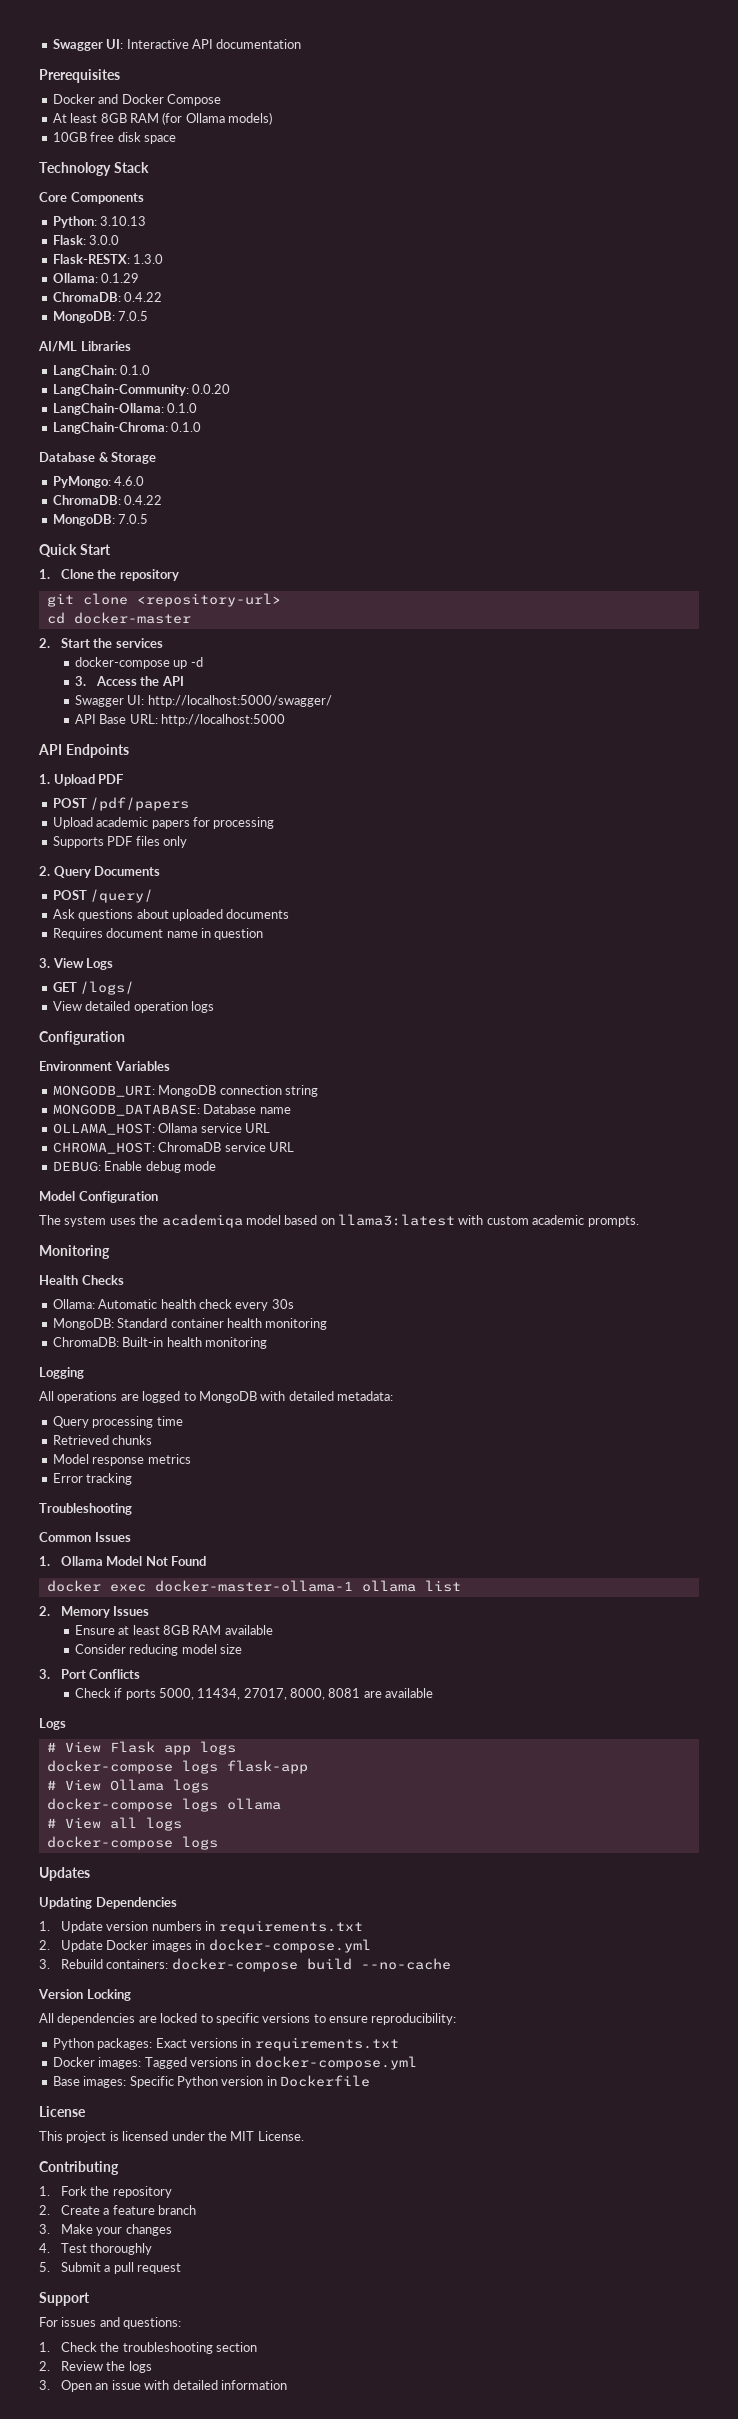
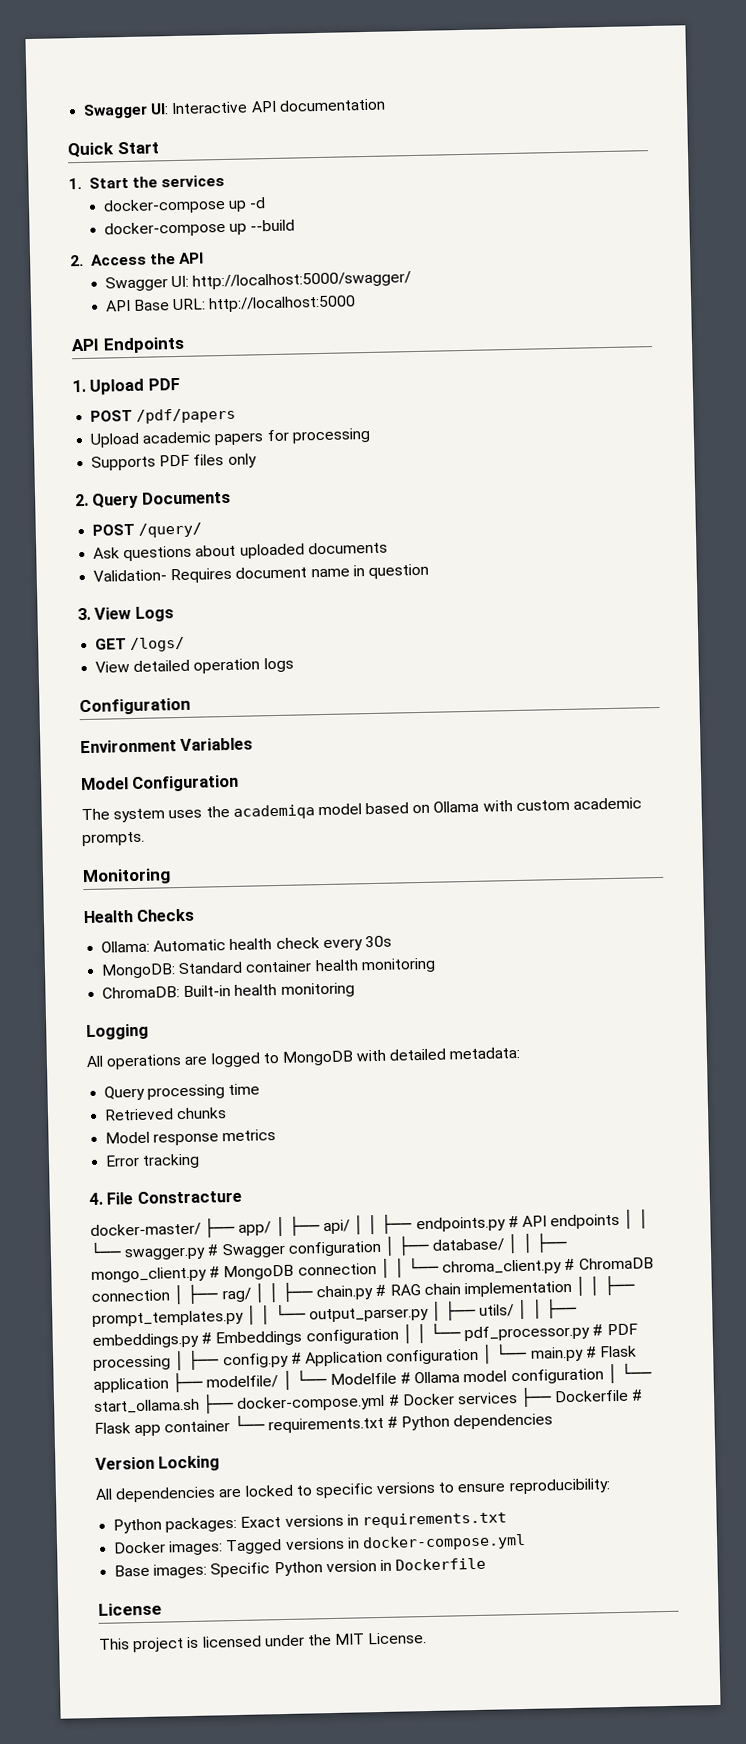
[39,69,120,83] [52,94,221,106] [52,112,272,125] [52,132,176,144] [39,162,149,176] [39,192,144,204] [52,216,147,228] [52,235,120,245] [52,254,164,264] [52,273,140,283] [52,292,163,302] [52,311,149,323] [38,341,131,352] [52,365,151,377] [52,384,231,396] [52,403,198,415] [52,422,202,434] [39,452,157,464] [52,476,145,488] [52,495,163,505] [52,514,149,526] [39,544,111,557] [39,569,179,581] [46,593,281,607] [46,612,191,624] [39,638,50,648] Prerequisites // Docker and Docker Compose // At least 8GB RAM (for Ollama models) // 10GB free disk space // Technology Stack // Core Components // Python: 3.10.13 // Flask: 3.0.0 // Flask-RESTX: 1.3.0 // Ollama: 0.1.29 // ChromaDB: 0.4.22 // MongoDB: 7.0.5 // AI/ML Libraries // LangChain: 0.1.0 // LangChain-Community: 0.0.20 // LangChain-Ollama: 0.1.0 // LangChain-Chroma: 0.1.0 // Database & Storage // PyMongo: 4.6.0 // ChromaDB: 0.4.22 // MongoDB: 7.0.5 // Quick Start // 1. Clone the repository // git clone <repository-url> // cd docker-master // 2. -> [67,141,159,158] [68,177,82,190] Quick Start // 1.
[74,676,86,686] 3. -> [103,219,295,238] [70,254,84,267] docker-compose up --build // 2.
(290, 914) none -> [93,569,168,582] Validation-
[52,1085,318,1097] [52,1104,291,1116] [52,1123,270,1135] [52,1142,294,1154] [52,1161,216,1173] // MONGODB_URI: MongoDB connection string // MONGODB_DATABASE: Database name // OLLAMA_HOST: Ollama service URL // CHROMA_HOST: ChromaDB service URL // DEBUG: Enable debug mode -> (254, 744) none
[338,1214,455,1226] llama3:latest -> [433,800,480,813] Ollama
[39,1503,132,1515] [39,1532,131,1542] [39,1556,207,1566] [46,1580,461,1592] [39,1606,150,1618] [74,1625,273,1635] [74,1644,242,1656] [39,1669,141,1679] [74,1688,434,1700] [39,1718,66,1730] [46,1741,236,1755] [46,1760,308,1774] [46,1779,209,1793] [46,1798,281,1812] [46,1817,182,1831] [46,1836,218,1850] [39,1867,90,1881] [39,1897,177,1909] [39,1920,363,1934] [39,1939,371,1953] [39,1958,451,1972] Troubleshooting // Common Issues // 1. Ollama Model Not Found // docker exec docker-master-ollama-1 ollama list // 2. Memory Issues // Ensure at least 8GB RAM available // Consider reducing model size // 3. Port Conflicts // Check if ports 5000, 11434, 27017, 8000, 8081 are available // Logs // # View Flask app logs // docker-compose logs flask-app // # View Ollama logs // docker-compose logs ollama // # View all logs // docker-compose logs // Updates // Updating Dependencies // 1. Update version numbers in requirements.txt // 2. Update Docker images in docker-compose.yml // 3. Rebuild containers: docker-compose build --no-cache -> [89,1189,242,1206] [90,1208,649,1238] [90,1232,568,1261] [91,1256,654,1283] [91,1274,635,1305] [92,1297,577,1327] [92,1322,638,1349] [93,1342,638,1371] [93,1362,653,1393] [94,1386,644,1414] [94,1413,554,1437] 4. File Constracture // docker-master/ ├── app/ │ ├── api/ │ │ ├── endpoints.py # API endpoints │ │ └── swagger.py # Swagger configuration │ ├── database/ │ │ ├── mongo_client.py # MongoDB connection │ │ └── chroma_client.py # ChromaDB connection │ ├── rag/ │ │ ├── chain.py # RAG chain implementation │ │ ├── prompt_templates.py │ │ └── output_parser.py │ ├── utils/ │ │ ├── embeddings.py # Embeddings configuration │ │ └── pdf_processor.py # PDF processing │ ├── config.py # Application configuration │ └── main.py # Flask application ├── modelfile/ │ └── Modelfile # Ollama model configuration │ └── start_ollama.sh ├── docker-compose.yml # Docker services ├── Dockerfile # Flask app container └── requirements.txt # Python dependencies
[39,2161,119,2175] [39,2186,172,2198] [39,2205,197,2215] [39,2224,172,2236] [39,2243,153,2255] [39,2262,182,2274] [39,2292,90,2306] [39,2317,182,2329] [39,2342,258,2354] [39,2361,152,2373] [39,2380,287,2392] // Contributing // 1. Fork the repository // 2. Create a feature branch // 3. Make your changes // 4. Test thoroughly // 5. Submit a pull request // Support // For issues and questions: // 1. Check the troubleshooting section // 2. Review the logs // 3. Open an issue with detailed information -> (428, 1638) none

